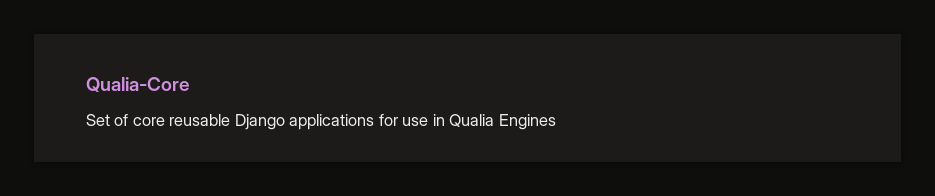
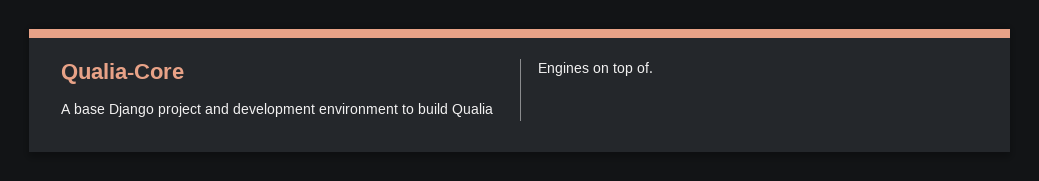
[86,114,556,130] Set of core reusable Django applications for use in Qualia Engines -> [61,103,493,117] [538,62,653,76] A base Django project and development environment to build Qualia Engines on top of.

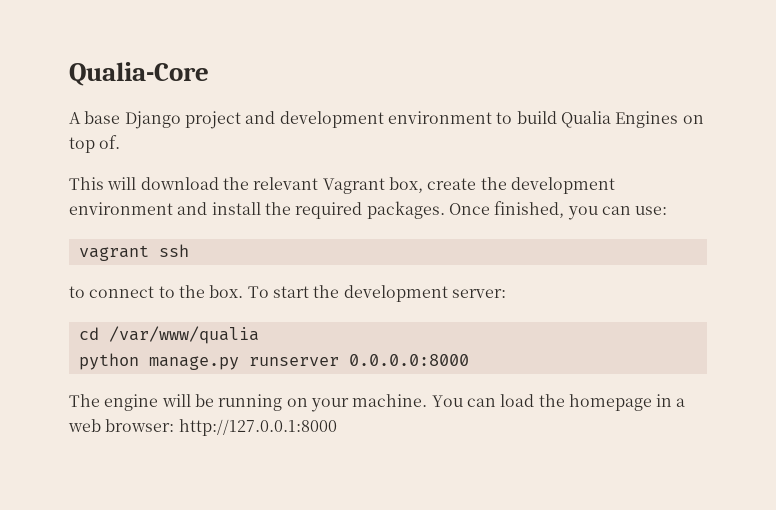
(653, 67) none -> [69,177,615,194] [69,201,668,220] [78,244,189,261] [69,285,506,302] [78,326,259,344] [78,353,469,370] [69,394,686,412] [68,419,337,436] // This will download the relevant Vagrant box, create the development environment and install the required packages. Once finished, you can use: // vagrant ssh // to connect to the box. To start the development server: // cd /var/www/qualia // python manage.py runserver 0.0.0.0:8000 // The engine will be running on your machine. You can load the homepage in a web browser: http://127.0.0.1:8000

